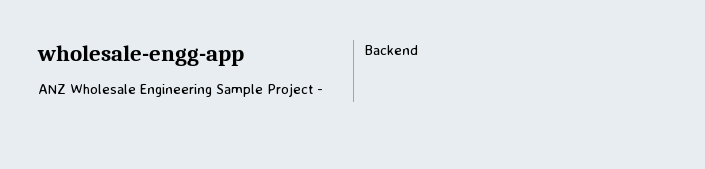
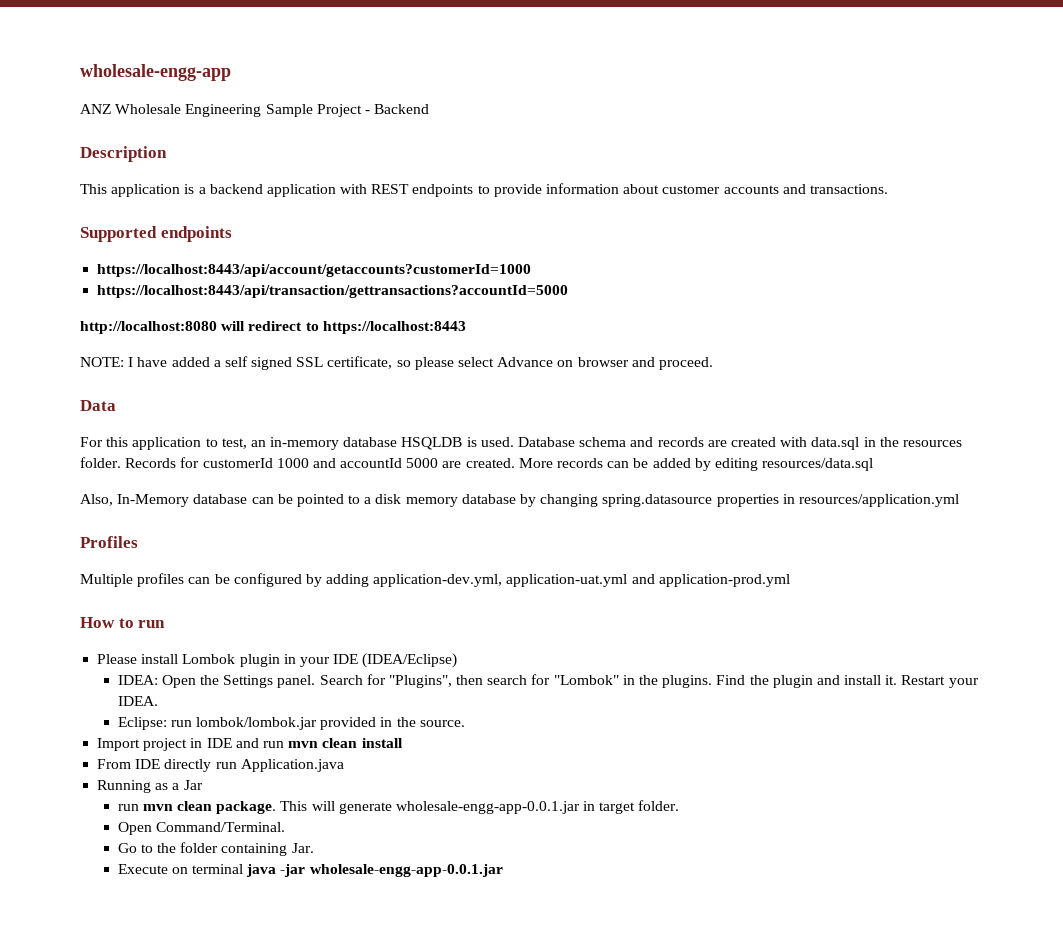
(418, 50) none -> [80,146,167,162] [80,183,888,197] [80,226,232,242] [97,264,532,277] [97,285,569,298] [80,321,466,334] [80,356,713,370] [80,400,116,411] [80,437,962,450] [80,457,874,471] [80,494,959,507] [80,536,138,548] [80,573,790,587] [80,617,166,628] [97,653,458,668] [117,674,979,688] [117,696,158,706] [117,717,465,730] [97,738,403,751] [97,759,344,772] [97,780,203,793] [117,800,680,814] [117,822,285,835] [117,842,314,856] [117,864,503,877] // Description // This application is a backend application with REST endpoints to provide information about customer accounts and transactions. // Supported endpoints // https://localhost:8443/api/account/getaccounts?customerId=1000 // https://localhost:8443/api/transaction/gettransactions?accountId=5000 // http://localhost:8080 will redirect to https://localhost:8443 // NOTE: I have added a self signed SSL certificate, so please select Advance on browser and proceed. // Data // For this application to test, an in-memory database HSQLDB is used. Database schema and records are created with data.sql in the resources folder. Records for customerId 1000 and accountId 5000 are created. More records can be added by editing resources/data.sql // Also, In-Memory database can be pointed to a disk memory database by changing spring.datasource properties in resources/application.yml // Profiles // Multiple profiles can be configured by adding application-dev.yml, application-uat.yml and application-prod.yml // How to run // Please install Lombok plugin in your IDE (IDEA/Eclipse) // IDEA: Open the Settings panel. Search for "Plugins", then search for "Lombok" in the plugins. Find the plugin and install it. Restart your IDEA. // Eclipse: run lombok/lombok.jar provided in the source. // Import project in IDE and run mvn clean install // From IDE directly run Application.java // Running as a Jar // run mvn clean package. This will generate wholesale-engg-app-0.0.1.jar in target folder. // Open Command/Terminal. // Go to the folder containing Jar. // Execute on terminal java -jar wholesale-engg-app-0.0.1.jar

